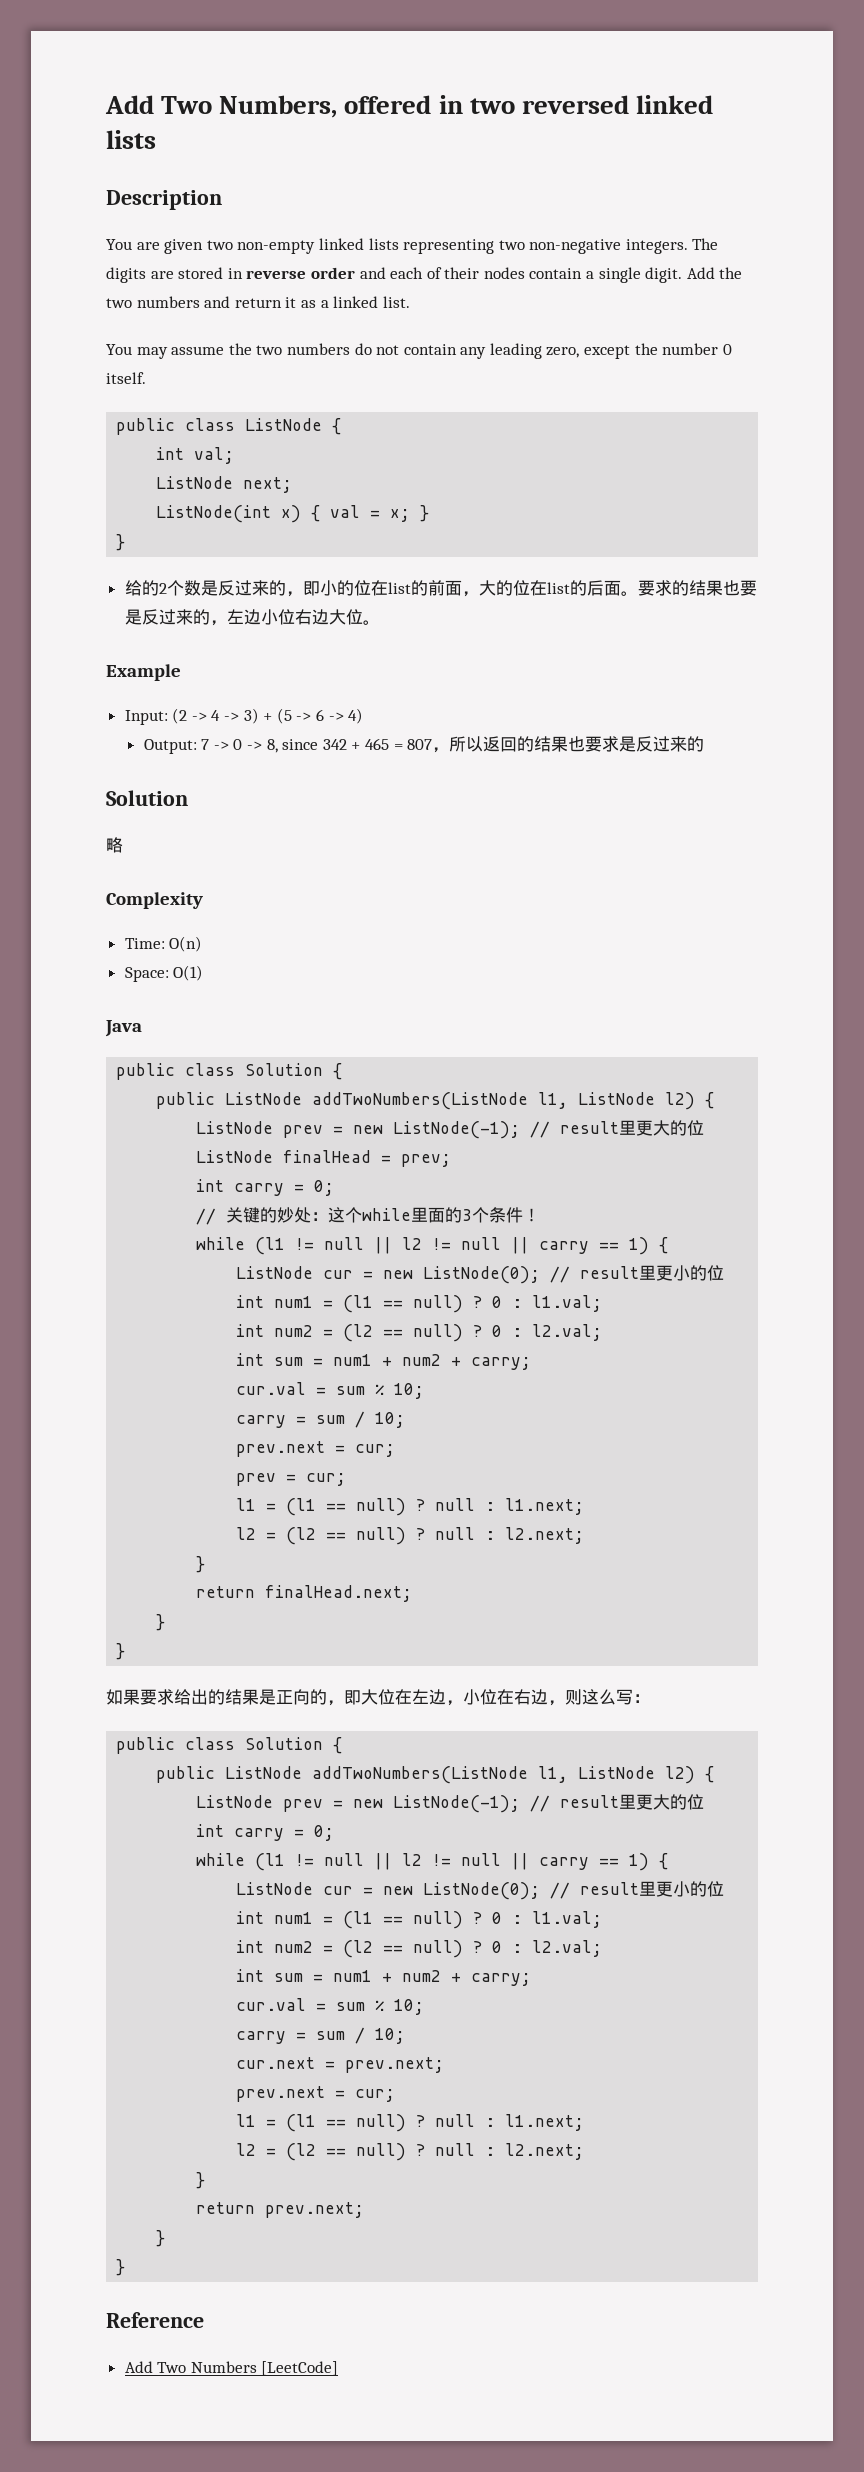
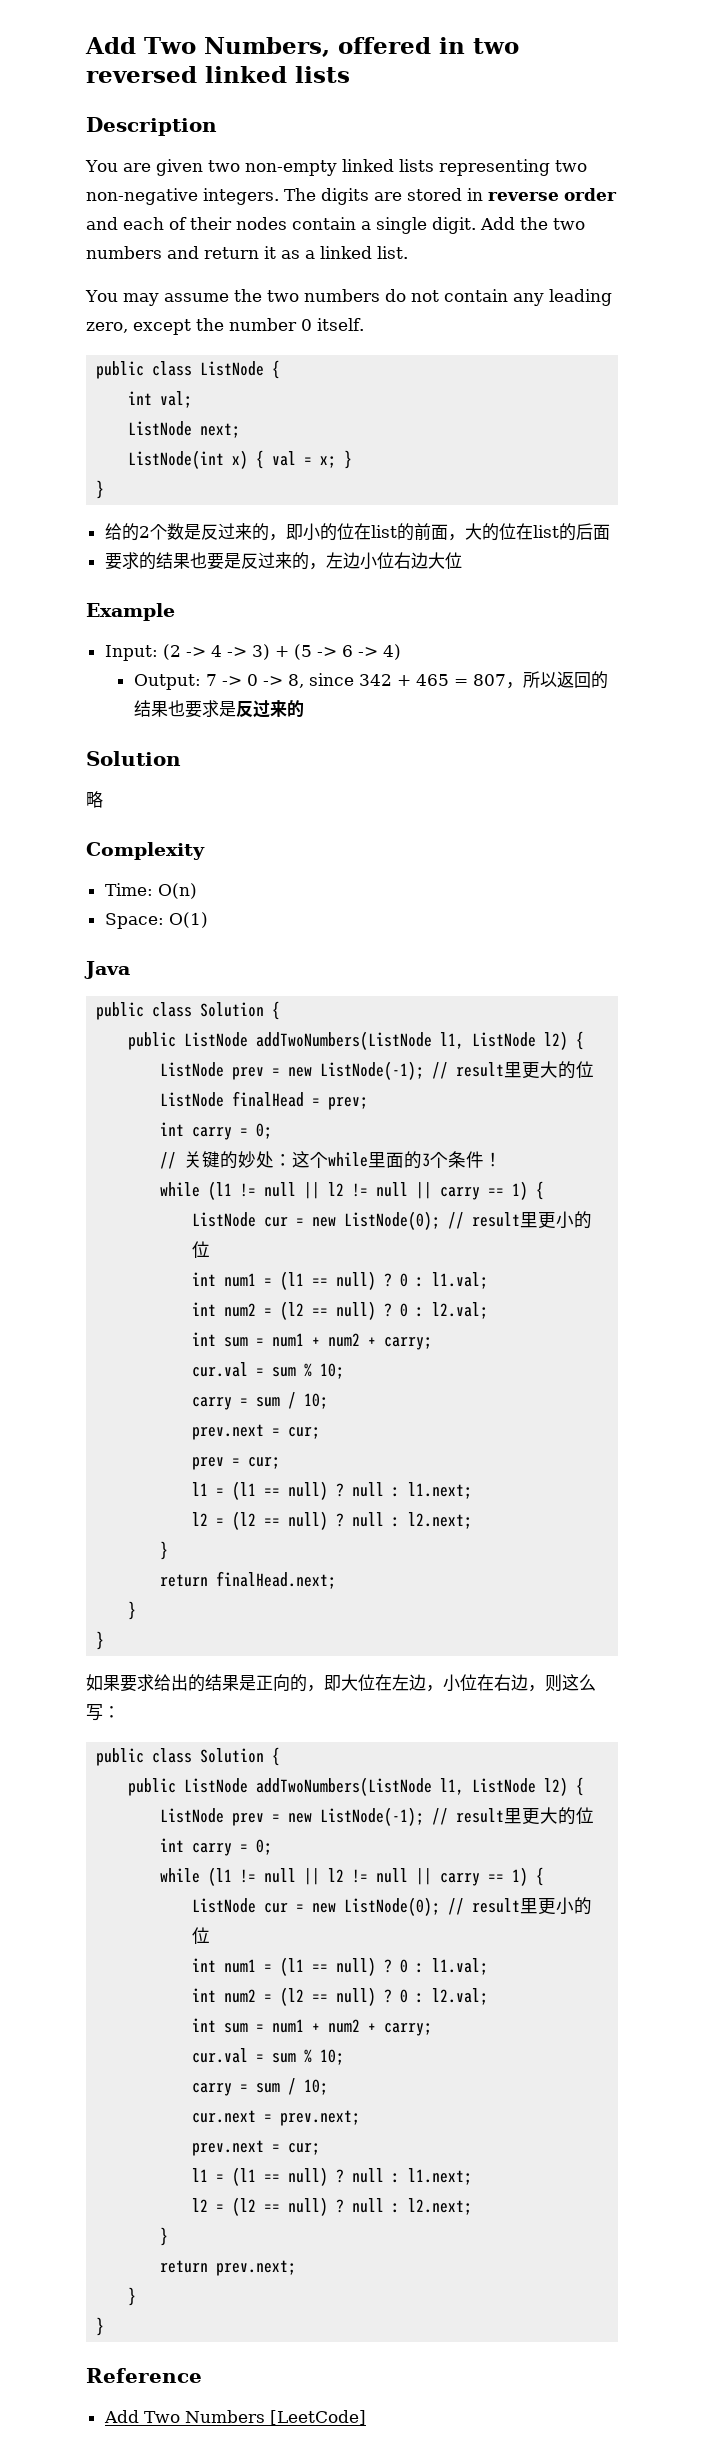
[620,591,638,596] 。 -> (610, 532) //
[362,620,380,625] 。 -> (462, 560) none

